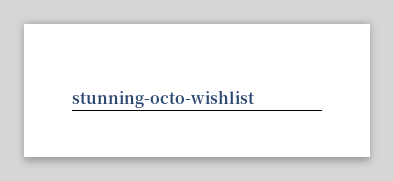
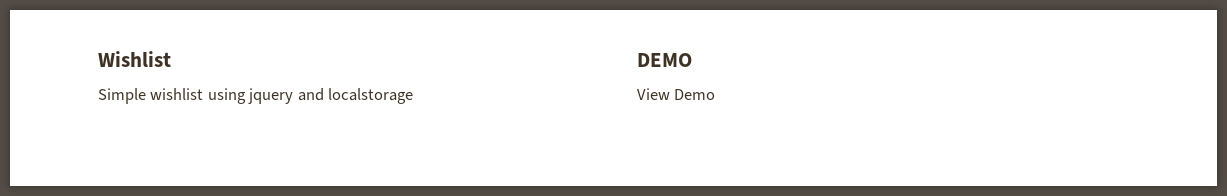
[72,90,255,108] stunning-octo-wishlist -> [98,51,171,67] [98,88,414,104] [637,53,692,67] [637,88,716,100] Wishlist // Simple wishlist using jquery and localstorage // DEMO // View Demo

